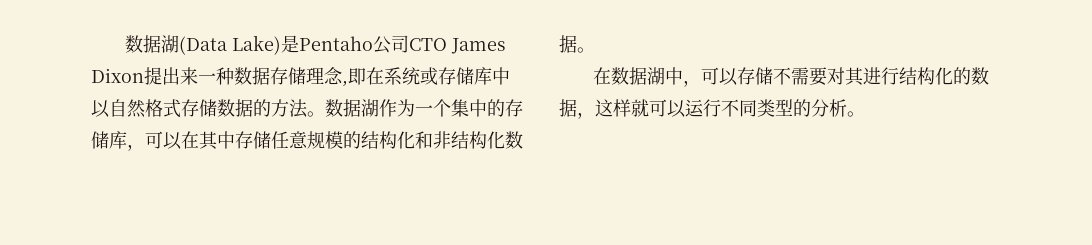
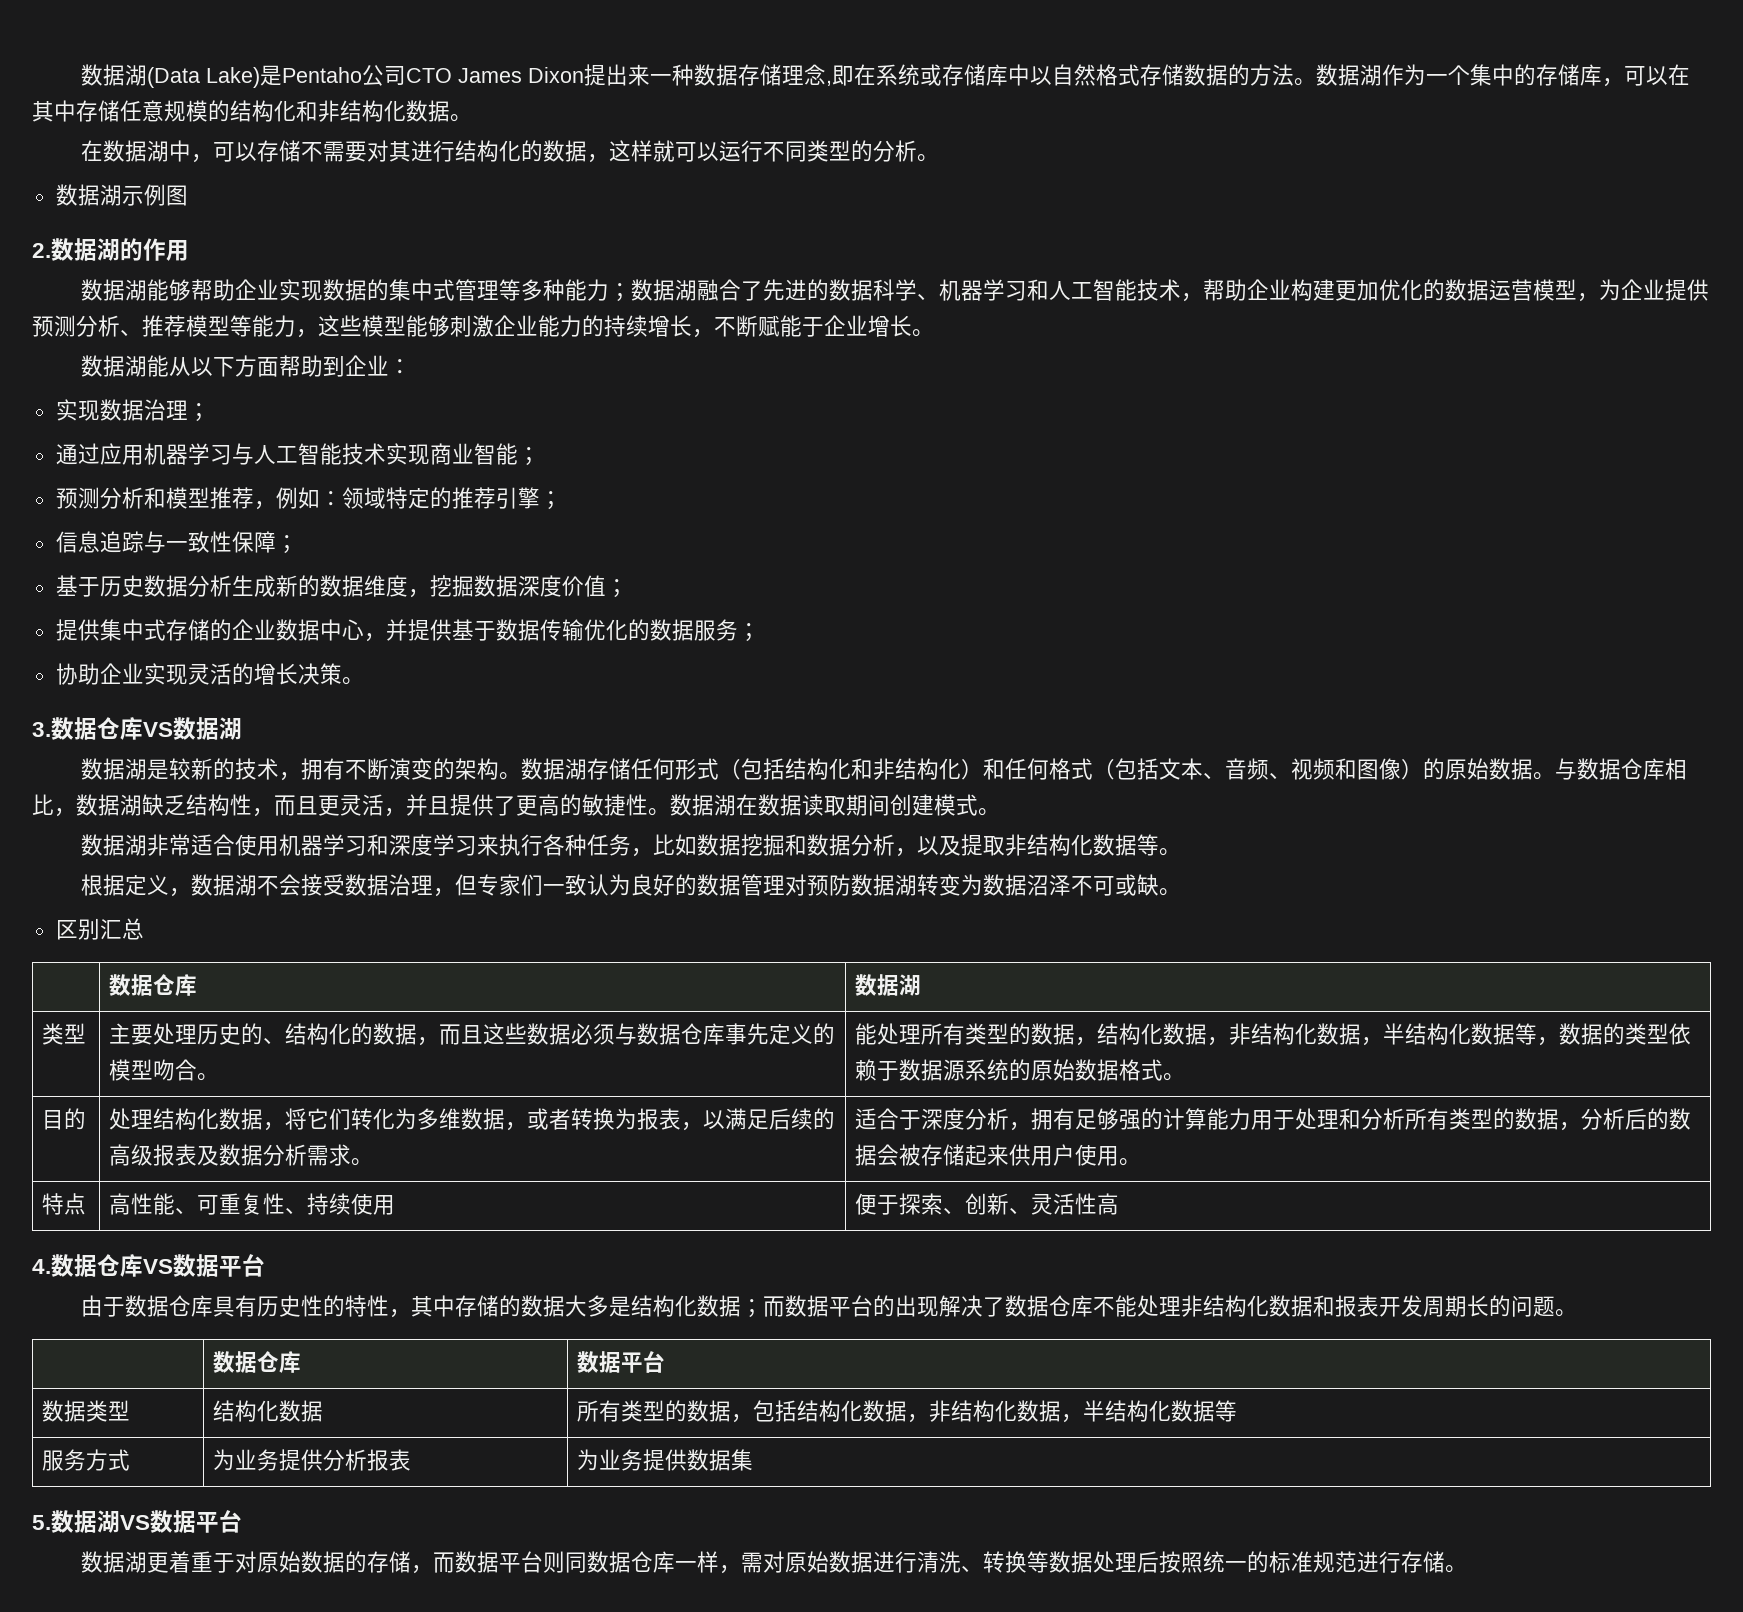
(865, 114) none -> [55,184,188,206] [32,238,189,261] [80,279,1709,302] [32,315,934,338] [80,355,411,377] [55,399,210,422] [55,443,540,466] [55,487,562,510] [55,531,298,554] [55,575,628,598] [55,619,760,642] [55,663,364,685] [32,717,242,740] [80,758,1687,781] [32,794,1000,817] [80,834,1181,857] [80,874,1181,897] [55,918,144,940] [109,974,198,996] [855,974,922,996] [42,1023,87,1045] [109,1023,836,1046] [109,1059,220,1081] [855,1023,1692,1046] [855,1059,1186,1081] [42,1108,87,1130] [109,1108,836,1131] [109,1144,374,1166] [855,1108,1692,1131] [855,1144,1142,1166] [42,1193,87,1215] [109,1193,396,1215] [855,1193,1120,1215] [32,1254,265,1277] [80,1295,1577,1318] [213,1351,302,1373] [577,1351,666,1373] [42,1400,131,1422] [213,1400,324,1422] [577,1400,1238,1423] [42,1449,131,1471] [213,1449,412,1471] [577,1449,754,1471] [32,1510,242,1533] [80,1551,1467,1574] // 数据湖示例图 // 2.数据湖的作用 // 数据湖能够帮助企业实现数据的集中式管理等多种能力；数据湖融合了先进的数据科学、机器学习和人工智能技术，帮助企业构建更加优化的数据运营模型，为企业提供预测分析、推荐模型等能力，这些模型能够刺激企业能力的持续增长，不断赋能于企业增长。 // 数据湖能从以下方面帮助到企业： // 实现数据治理； // 通过应用机器学习与人工智能技术实现商业智能； // 预测分析和模型推荐，例如：领域特定的推荐引擎； // 信息追踪与一致性保障； // 基于历史数据分析生成新的数据维度，挖掘数据深度价值； // 提供集中式存储的企业数据中心，并提供基于数据传输优化的数据服务； // 协助企业实现灵活的增长决策。 // 3.数据仓库VS数据湖 // 数据湖是较新的技术，拥有不断演变的架构。数据湖存储任何形式（包括结构化和非结构化）和任何格式（包括文本、音频、视频和图像）的原始数据。与数据仓库相比，数据湖缺乏结构性，而且更灵活，并且提供了更高的敏捷性。数据湖在数据读取期间创建模式。 // 数据湖非常适合使用机器学习和深度学习来执行各种任务，比如数据挖掘和数据分析，以及提取非结构化数据等。 // 根据定义，数据湖不会接受数据治理，但专家们一致认为良好的数据管理对预防数据湖转变为数据沼泽不可或缺。 // 区别汇总 // | 数据仓库 | 数据湖 // 类型 | 主要处理历史的、结构化的数据，而且这些数据必须与数据仓库事先定义的模型吻合。 | 能处理所有类型的数据，结构化数据，非结构化数据，半结构化数据等，数据的类型依赖于数据源系统的原始数据格式。 // 目的 | 处理结构化数据，将它们转化为多维数据，或者转换为报表，以满足后续的高级报表及数据分析需求。 | 适合于深度分析，拥有足够强的计算能力用于处理和分析所有类型的数据，分析后的数据会被存储起来供用户使用。 // 特点 | 高性能、可重复性、持续使用 | 便于探索、创新、灵活性高 // 4.数据仓库VS数据平台 // 由于数据仓库具有历史性的特性，其中存储的数据大多是结构化数据；而数据平台的出现解决了数据仓库不能处理非结构化数据和报表开发周期长的问题。 // | 数据仓库 | 数据平台 // 数据类型 | 结构化数据 | 所有类型的数据，包括结构化数据，非结构化数据，半结构化数据等 // 服务方式 | 为业务提供分析报表 | 为业务提供数据集 // 5.数据湖VS数据平台 // 数据湖更着重于对原始数据的存储，而数据平台则同数据仓库一样，需对原始数据进行清洗、转换等数据处理后按照统一的标准规范进行存储。

